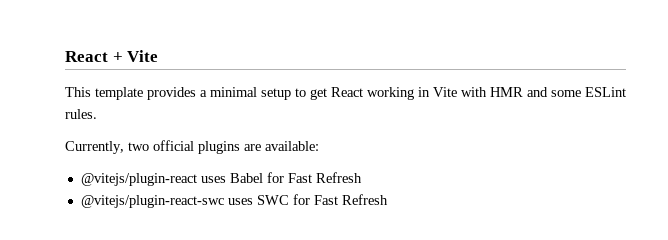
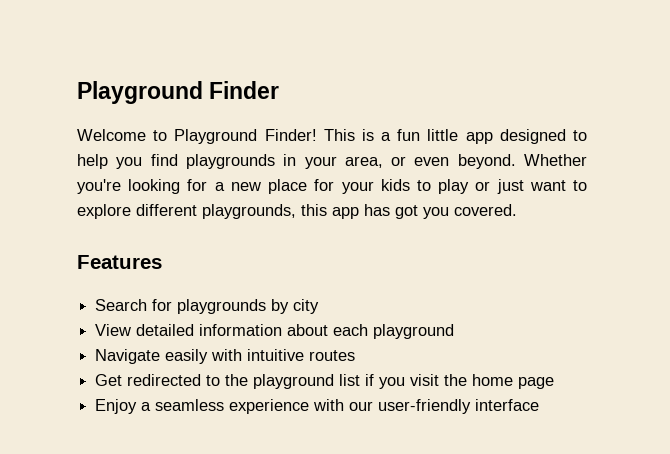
[65,50,159,62] [65,87,626,100] [65,109,97,119] [65,140,319,154] [80,172,362,186] [80,194,388,208] React + Vite // This template provides a minimal setup to get React working in Vite with HMR and some ESLint rules. // Currently, two official plugins are available: // @vitejs/plugin-react uses Babel for Fast Refresh // @vitejs/plugin-react-swc uses SWC for Fast Refresh -> [77,81,280,104] [77,129,587,144] [77,154,587,169] [77,179,588,194] [77,204,517,219] [77,255,162,269] [95,299,320,314] [95,324,455,339] [95,349,356,364] [95,374,555,389] [95,399,540,414] Playground Finder // Welcome to Playground Finder! This is a fun little app designed to help you find playgrounds in your area, or even beyond. Whether you're looking for a new place for your kids to play or just want to explore different playgrounds, this app has got you covered. // Features // Search for playgrounds by city // View detailed information about each playground // Navigate easily with intuitive routes // Get redirected to the playground list if you visit the home page // Enjoy a seamless experience with our user-friendly interface

